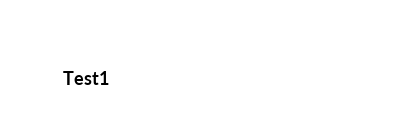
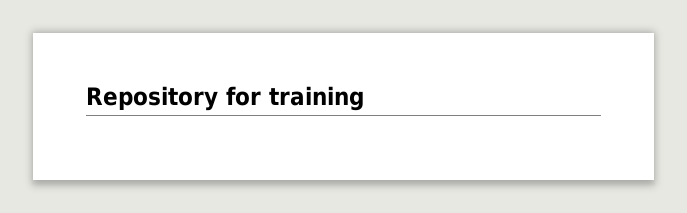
[63,71,109,85] Test1 -> [86,86,364,111] Repository for training

